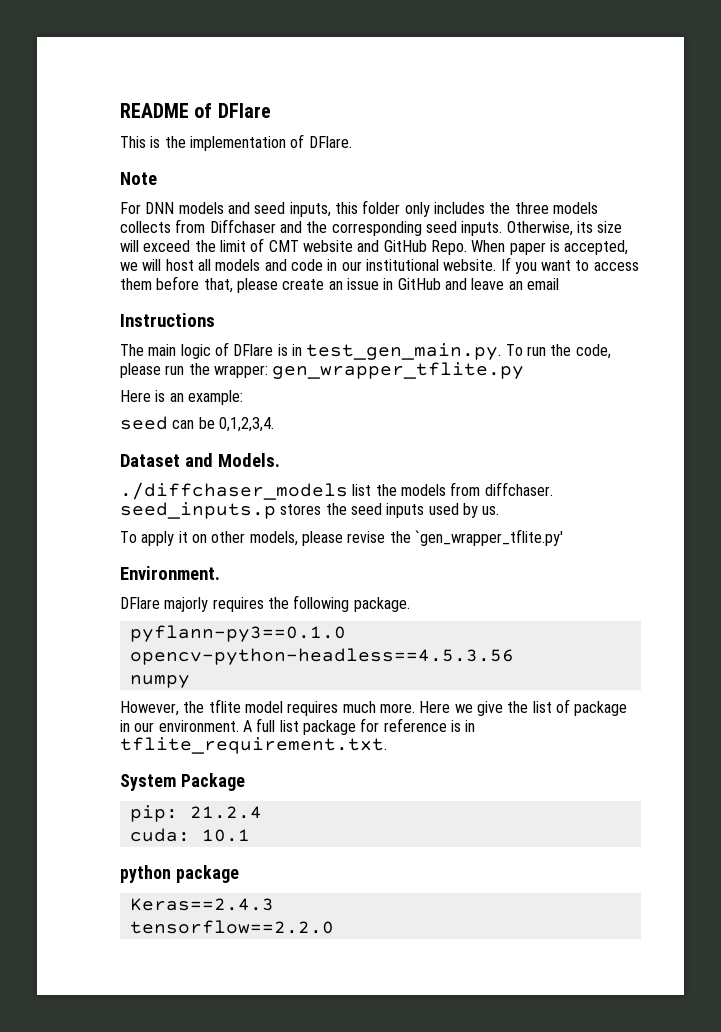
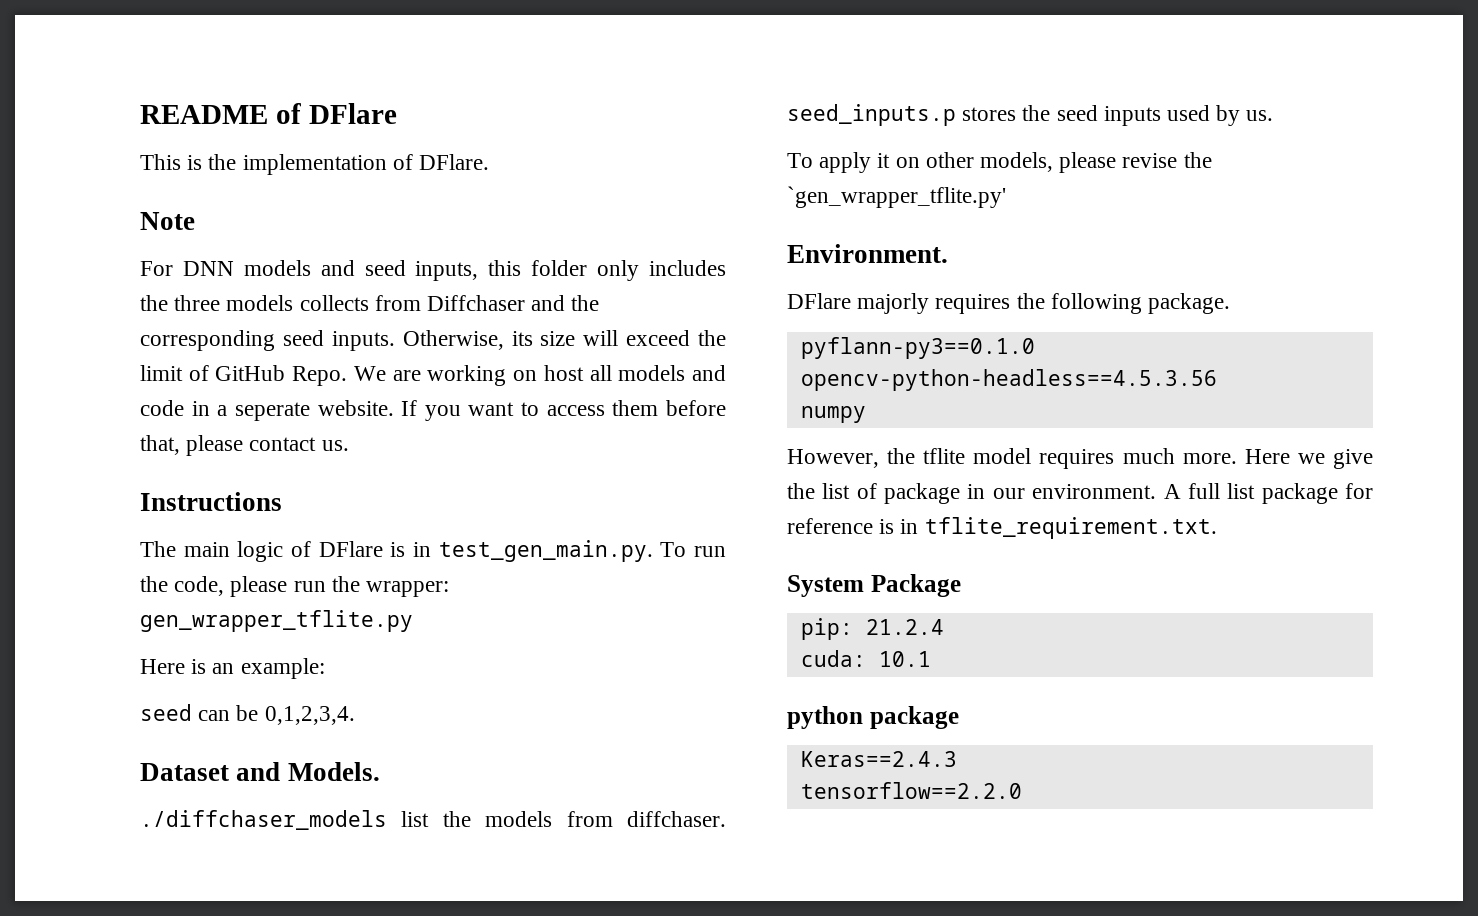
[268,240,629,255] [120,259,162,271] CMT website and GitHub Repo. When paper is accepted, we will -> [215,365,538,386] GitHub Repo. We are working on
[341,259,439,271] our institutional -> [217,402,310,421] a seperate
[282,278,559,290] create an issue in GitHub and leave an email -> [249,437,349,451] contact us.

